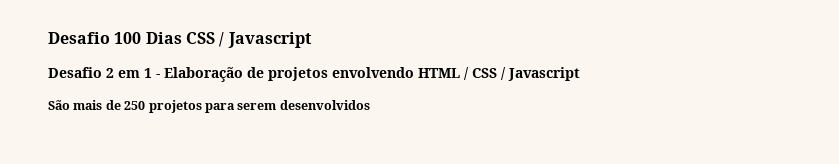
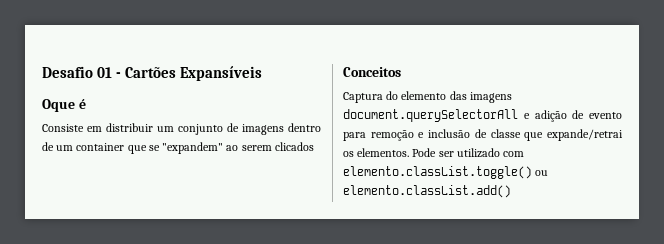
[48,32,312,48] [48,67,580,82] [48,100,370,113] Desafio 100 Dias CSS / Javascript // Desafio 2 em 1 - Elaboração de projetos envolvendo HTML / CSS / Javascript // São mais de 250 projetos para serem desenvolvidos -> [42,66,263,81] [42,99,86,112] [42,123,321,135] [42,142,314,154] [343,67,401,77] [343,91,512,103] [343,109,622,122] [343,129,623,141] [343,148,525,158] [343,166,549,179] [343,185,511,198] Desafio 01 - Cartões Expansíveis // Oque é // Consiste em distribuir um conjunto de imagens dentro de um container que se "expandem" ao serem clicados // Conceitos // Captura do elemento das imagens document.querySelectorAll e adição de evento para remoção e inclusão de classe que expande/retrai os elementos. Pode ser utilizado com elemento.classList.toggle() ou elemento.classList.add()

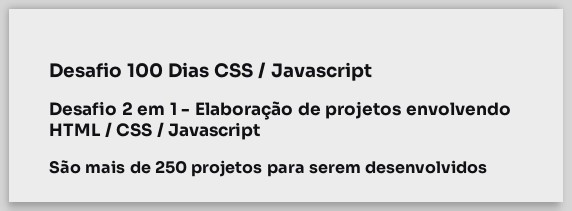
[42,66,263,81] [42,99,86,112] [42,123,321,135] [42,142,314,154] [343,67,401,77] [343,91,512,103] [343,109,622,122] [343,129,623,141] [343,148,525,158] [343,166,549,179] [343,185,511,198] Desafio 01 - Cartões Expansíveis // Oque é // Consiste em distribuir um conjunto de imagens dentro de um container que se "expandem" ao serem clicados // Conceitos // Captura do elemento das imagens document.querySelectorAll e adição de evento para remoção e inclusão de classe que expande/retrai os elementos. Pode ser utilizado com elemento.classList.toggle() ou elemento.classList.add() -> [49,62,372,81] [49,101,511,120] [49,122,261,140] [49,160,488,177] Desafio 100 Dias CSS / Javascript // Desafio 2 em 1 - Elaboração de projetos envolvendo HTML / CSS / Javascript // São mais de 250 projetos para serem desenvolvidos

